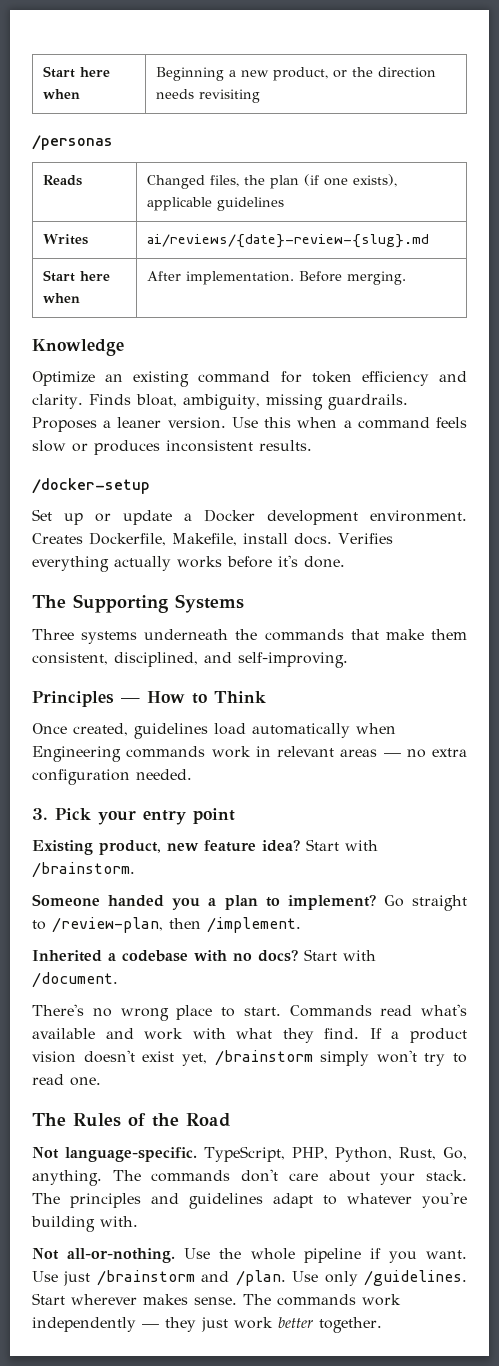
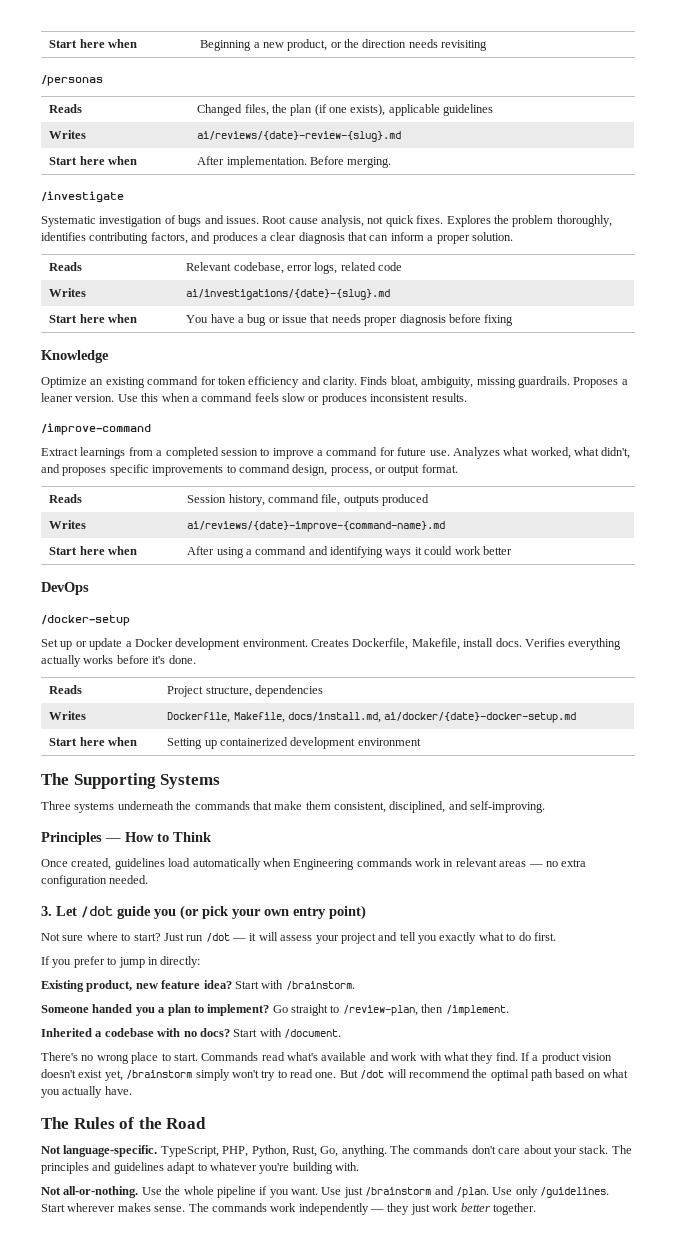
(406, 278) none -> [41,191,124,203] [41,215,612,227] [41,232,513,244] [49,262,83,271] [186,262,403,274] [49,288,87,297] [186,289,391,300] [49,314,137,323] [186,314,514,326] // /investigate // Systematic investigation of bugs and issues. Root cause analysis, not quick fixes. Explores the problem thoroughly, identifies contributing factors, and produces a clear diagnosis that can inform a proper solution. // Reads | Relevant codebase, error logs, related code // Writes | ai/investigations/{date}-{slug}.md // Start here when | You have a bug or issue that needs proper diagnosis before fixing
(312, 445) none -> [41,423,151,435] [41,447,631,459] [41,464,458,476] [49,494,83,503] [187,494,430,506] [49,520,87,529] [187,521,446,532] [49,546,137,555] [187,546,512,558] [41,582,89,595] // /improve-command // Extract learnings from a completed session to improve a command for future use. Analyzes what worked, what didn't, and proposes specific improvements to command design, process, or output format. // Reads | Session history, command file, outputs produced // Writes | ai/reviews/{date}-improve-{command-name}.md // Start here when | After using a command and identifying ways it could work better // DevOps
(345, 562) none -> [49,685,83,694] [167,685,323,697] [49,711,87,720] [167,712,577,723] [49,737,137,746] [167,737,421,749] // Reads | Project structure, dependencies // Writes | Dockerfile, Makefile, docs/install.md, ai/docker/{date}-docker-setup.md // Start here when | Setting up containerized development environment
[55,808,235,825] Pick your entry point -> [56,905,366,920] [41,932,556,944] [41,956,201,968] Let /dot guide you (or pick your own entry point) // Not sure where to start? Just run /dot — it will assess your project and tell you exactly what to do first. // If you prefer to jump in directly:
(101, 1081) none -> [339,1069,629,1081] [41,1086,132,1098] But /dot will recommend the optimal path based on what you actually have.

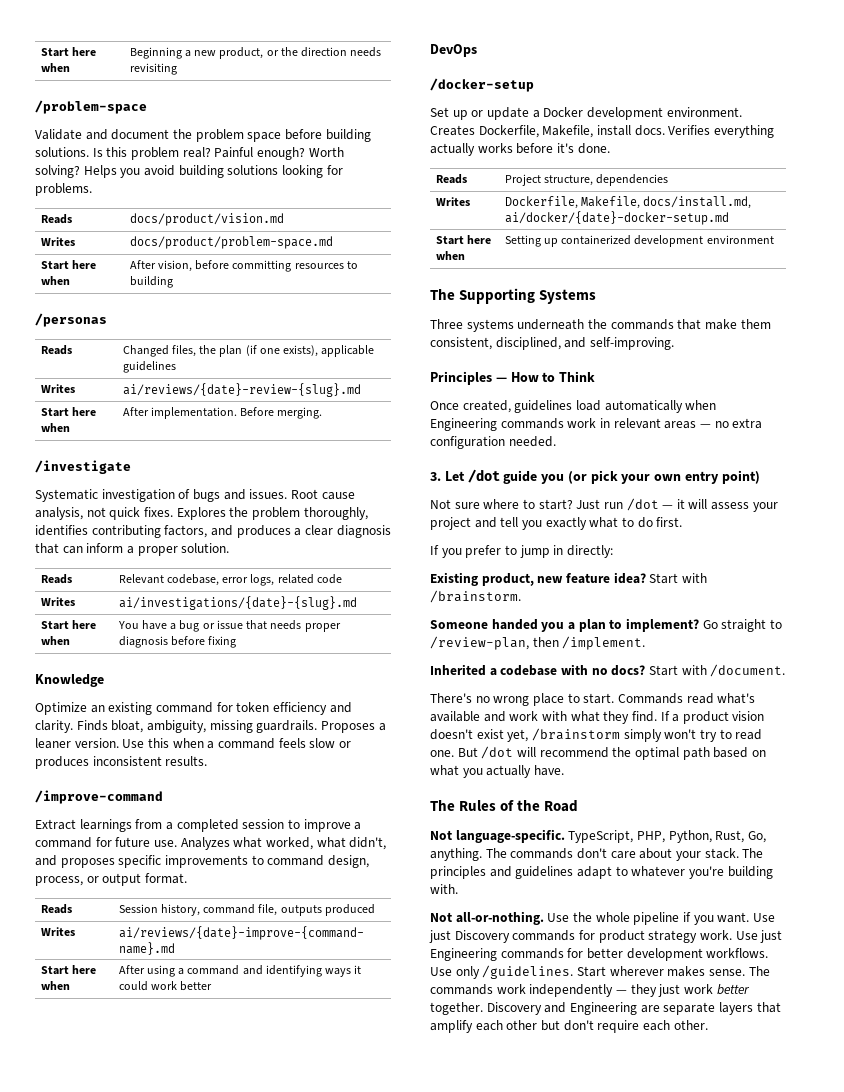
(488, 45) none -> [35,100,147,114] [35,129,371,142] [35,147,344,160] [35,165,343,178] [35,183,92,196] [40,214,72,224] [129,213,284,226] [40,237,75,246] [129,236,333,249] [40,260,96,270] [40,276,70,285] [129,260,358,272] [129,276,173,288] // /problem-space // Validate and document the problem space before building solutions. Is this problem real? Painful enough? Worth solving? Helps you avoid building solutions looking for problems. // Reads | docs/product/vision.md // Writes | docs/product/problem-space.md // Start here when | After vision, before committing resources to building
[365,1186,489,1198] /brainstorm and /plan. -> [454,930,783,943] [430,948,769,961] Discovery commands for product strategy work. Use just Engineering commands for better development workflows.
(536, 1209) none -> [486,1002,781,1015] [430,1020,708,1033] Discovery and Engineering are separate layers that amplify each other but don't require each other.

